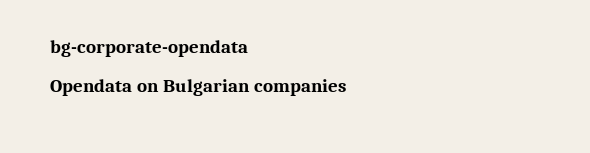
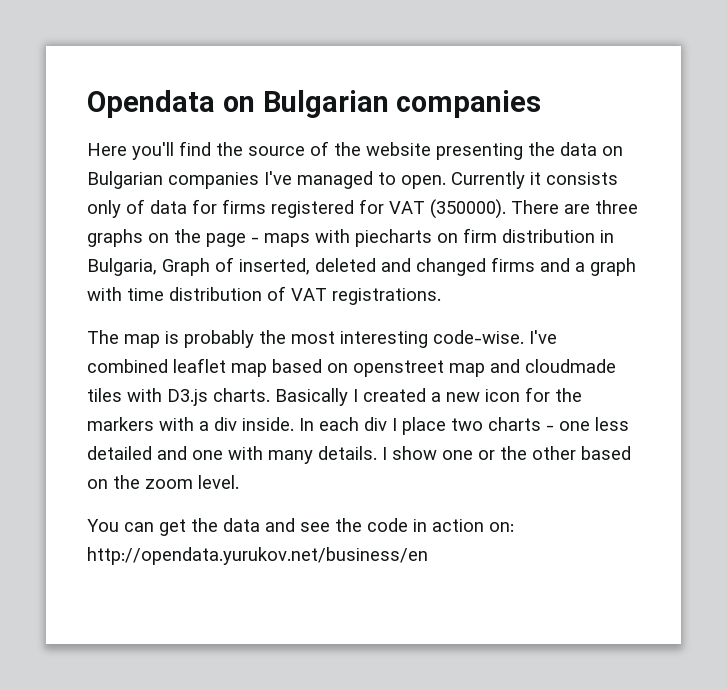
[50,40,248,57] bg-corporate-opendata // -> (87, 104) none
(346, 87) none -> [87,141,623,160] [87,171,618,189] [87,199,638,219] [87,228,614,247] [87,257,636,276] [87,286,441,305] [87,330,557,348] [87,358,616,377] [87,387,582,406] [87,417,629,435] [87,446,631,464] [87,475,239,489] [87,518,514,536] [87,547,428,565] // Here you'll find the source of the website presenting the data on Bulgarian companies I've managed to open. Currently it consists only of data for firms registered for VAT (350000). There are three graphs on the page - maps with piecharts on firm distribution in Bulgaria, Graph of inserted, deleted and changed firms and a graph with time distribution of VAT registrations. // The map is probably the most interesting code-wise. I've combined leaflet map based on openstreet map and cloudmade tiles with D3.js charts. Basically I created a new icon for the markers with a div inside. In each div I place two charts - one less detailed and one with many details. I show one or the other based on the zoom level. // You can get the data and see the code in action on: http://opendata.yurukov.net/business/en

